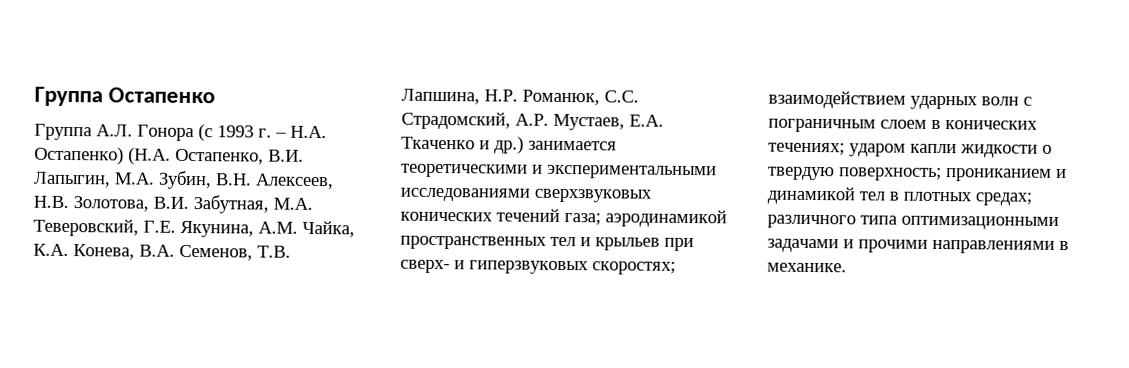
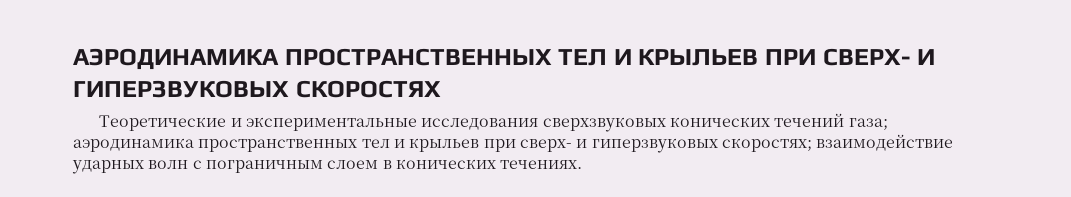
[34,86,216,107] [34,123,327,142] [34,146,304,165] [33,170,334,190] [33,195,313,214] [33,218,355,238] [33,243,291,261] [401,88,639,106] [401,111,664,131] [401,136,617,154] [401,163,717,180] [400,187,530,202] Группа Остапенко // Группа А.Л. Гонора (с 1993 г. – Н.А. Остапенко) (Н.А. Остапенко, В.И. Лапыгин, М.А. Зубин, В.Н. Алексеев, Н.В. Золотова, В.И. Забутная, М.А. Теверовский, Г.Е. Якунина, А.М. Чайка, К.А. Конева, В.А. Семенов, Т.В. Лапшина, Н.Р. Романюк, С.С. Страдомский, А.Р. Мустаев, Е.А. Ткаченко и др.) занимается теоретическими и экспериментальными исследованиями -> [73,48,936,70] [73,80,441,98] [99,115,539,131] АЭРОДИНАМИКА ПРОСТРАНСТВЕННЫХ ТЕЛ И КРЫЛЬЕВ ПРИ СВЕРХ- И ГИПЕРЗВУКОВЫХ СКОРОСТЯХ // Теоретические и экспериментальные исследования
[605,209,727,228] аэродинамикой -> [73,138,194,152] аэродинамика
[768,90,906,109] взаимодействием -> [816,134,954,151] взаимодействие
[768,142,1052,158] [768,166,1067,182] [767,186,1032,206] [767,214,1059,230] [767,238,1069,254] [767,262,847,273] течениях; ударом капли жидкости о твердую поверхность; прониканием и динамикой тел в плотных средах; различного типа оптимизационными задачами и прочими направлениями в механике. -> [500,160,583,169] течениях.

